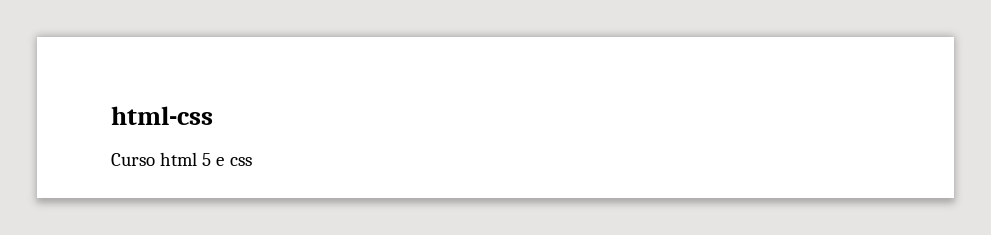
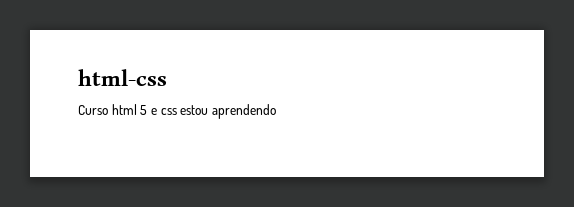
(252, 161) none -> [180,104,276,119] estou aprendendo

